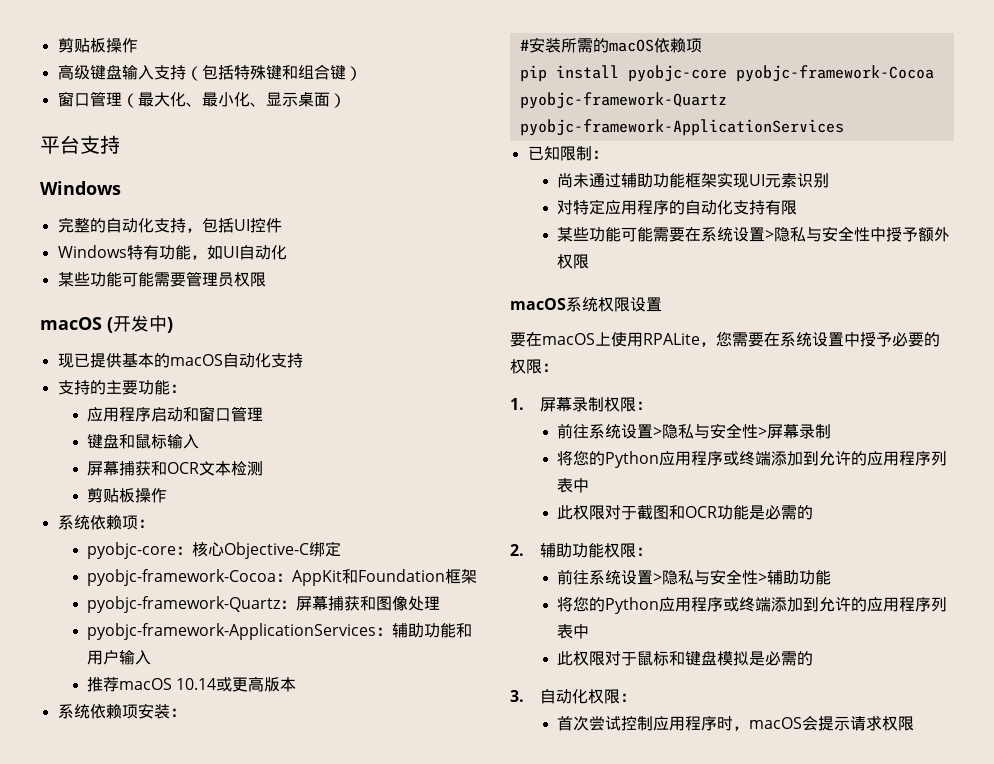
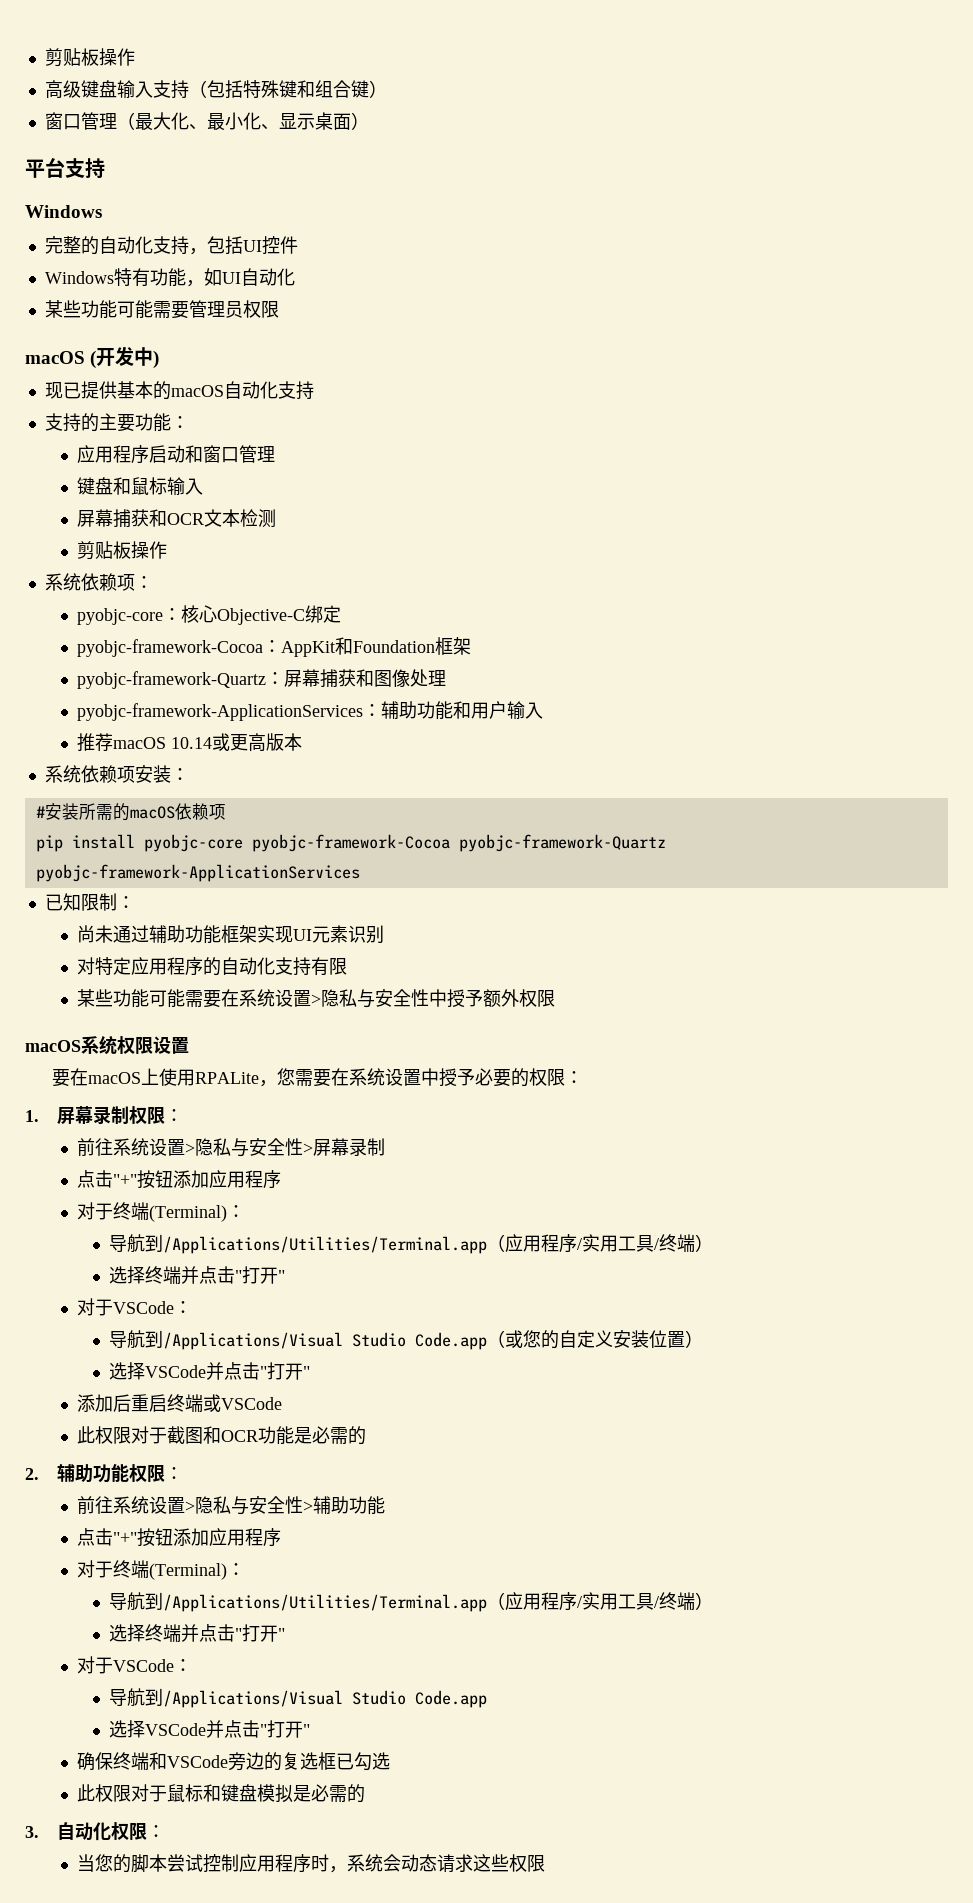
[557,450,948,468] [557,478,590,493] 将您的Python应用程序或终端添加到允许的应用程序列表中 -> [77,1170,282,1189] [77,1202,246,1222] [109,1234,714,1254] [109,1266,286,1284] [77,1298,193,1316] [109,1330,704,1350] [109,1362,311,1380] [77,1394,283,1412] 点击"+"按钮添加应用程序 // 对于终端(Terminal)： // 导航到/Applications/Utilities/Terminal.app（应用程序/实用工具/终端） // 选择终端并点击"打开" // 对于VSCode： // 导航到/Applications/Visual Studio Code.app（或您的自定义安装位置） // 选择VSCode并点击"打开" // 添加后重启终端或VSCode
[557,596,948,614] [557,624,590,639] 将您的Python应用程序或终端添加到允许的应用程序列表中 -> [77,1528,282,1547] [77,1560,246,1580] [109,1592,714,1612] [109,1624,286,1642] [77,1656,193,1674] [109,1688,488,1708] [109,1720,311,1738] [77,1752,391,1771] 点击"+"按钮添加应用程序 // 对于终端(Terminal)： // 导航到/Applications/Utilities/Terminal.app（应用程序/实用工具/终端） // 选择终端并点击"打开" // 对于VSCode： // 导航到/Applications/Visual Studio Code.app // 选择VSCode并点击"打开" // 确保终端和VSCode旁边的复选框已勾选
[557,715,590,731] 首次 -> [77,1854,168,1873] 当您的脚本
[749,715,883,731] macOS会提示请求 -> [347,1854,510,1873] 系统会动态请求这些

